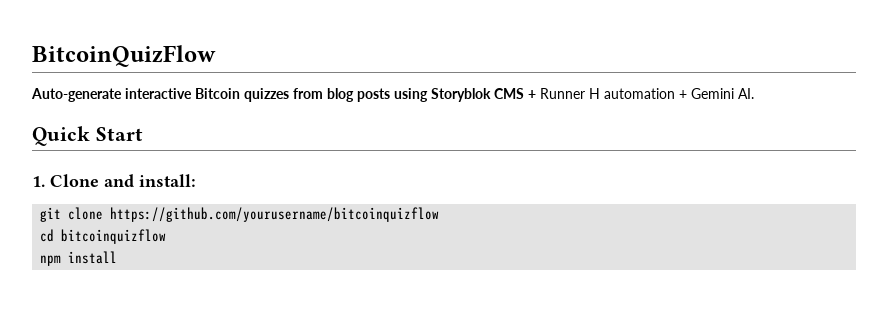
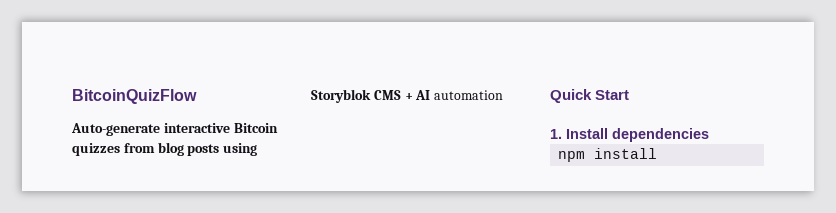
[540,88,600,99] Runner H -> [415,90,431,100] AI
[679,88,754,99] + Gemini AI. -> (504, 95) none
[50,174,196,187] [40,207,440,222] [40,229,167,244] Clone and install: // git clone https://github.com/yourusername/bitcoinquizflow // cd bitcoinquizflow -> [566,128,709,142] Install dependencies

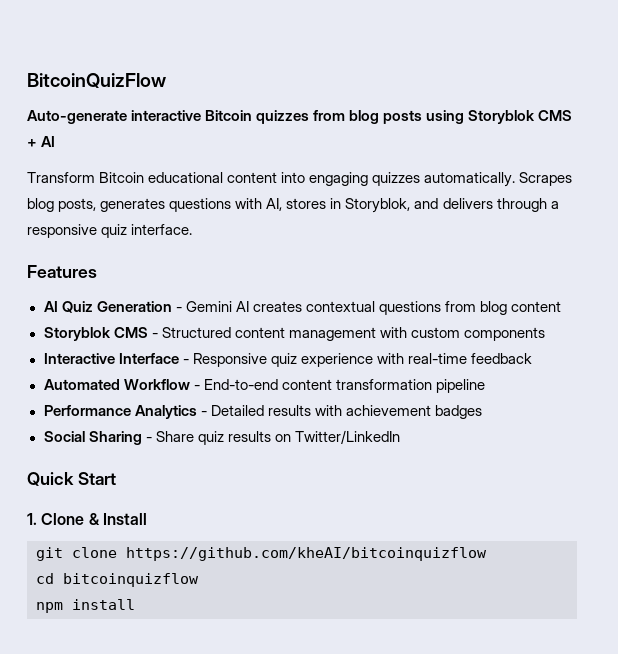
[434,90,504,100] automation -> [27,172,573,187] [27,198,559,213] [27,224,193,238] [27,265,97,278] [43,301,562,315] [43,327,545,341] [43,353,532,367] [43,379,485,393] [43,405,482,419] [43,430,400,445] // Transform Bitcoin educational content into engaging quizzes automatically. Scrapes blog posts, generates questions with AI, stores in Storyblok, and delivers through a responsive quiz interface. // Features // AI Quiz Generation - Gemini AI creates contextual questions from blog content // Storyblok CMS - Structured content management with custom components // Interactive Interface - Responsive quiz experience with real-time feedback // Automated Workflow - End-to-end content transformation pipeline // Performance Analytics - Detailed results with achievement badges // Social Sharing - Share quiz results on Twitter/LinkedIn
(562, 134) none -> [41,513,100,525] Clone &
[612,128,709,142] dependencies -> [36,547,487,561] [36,573,199,587] // git clone https://github.com/kheAI/bitcoinquizflow // cd bitcoinquizflow

